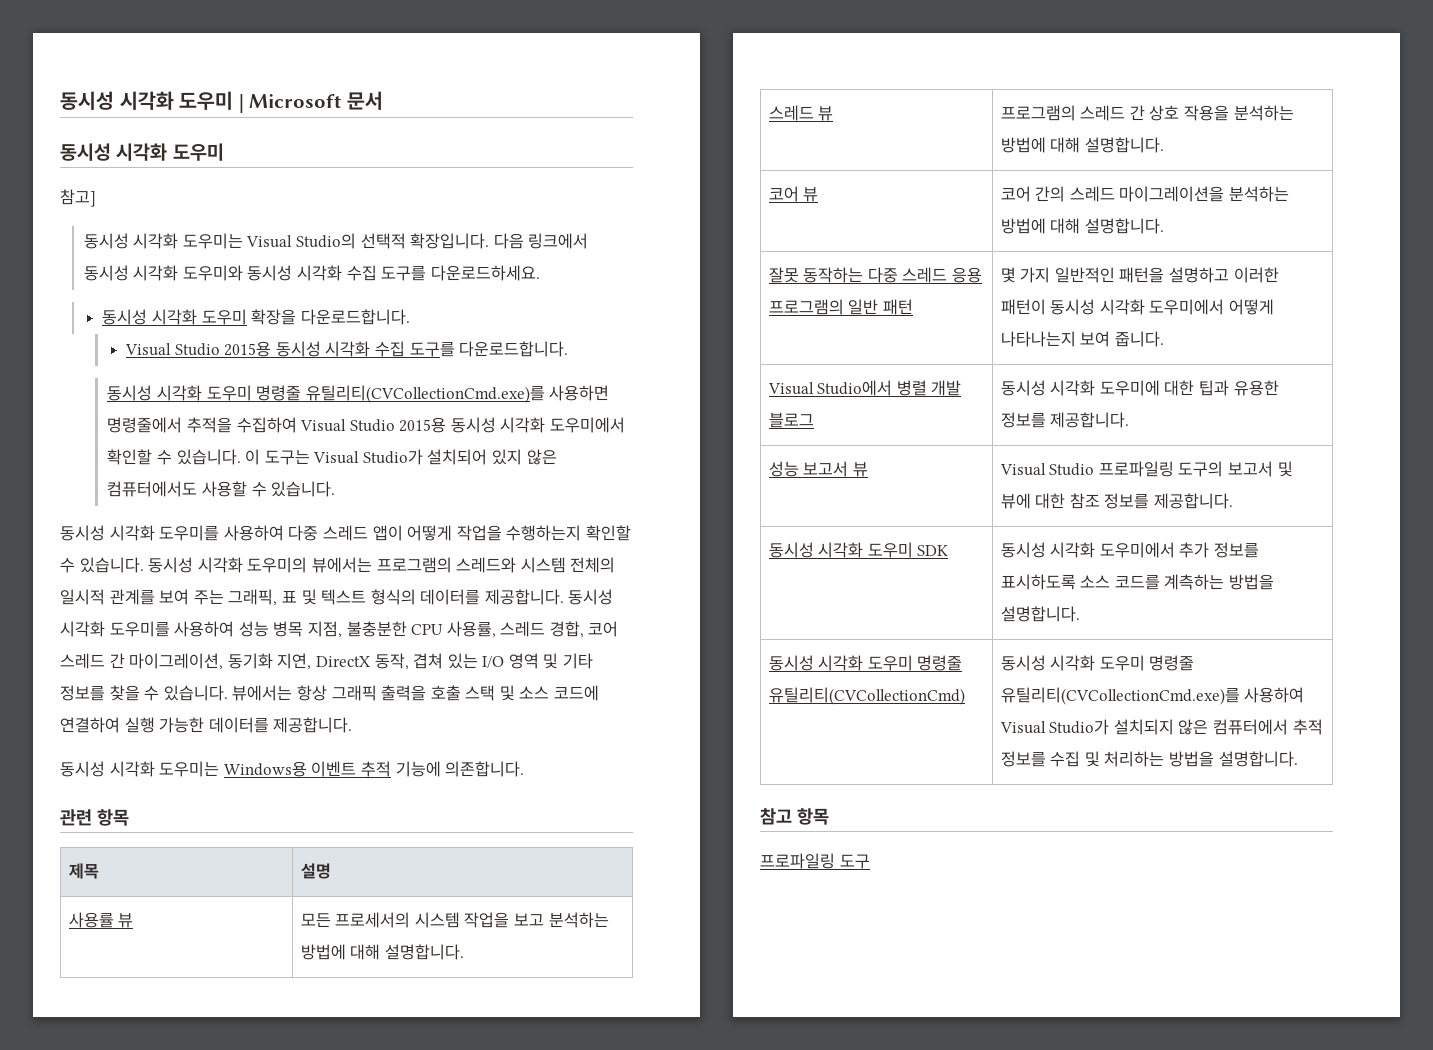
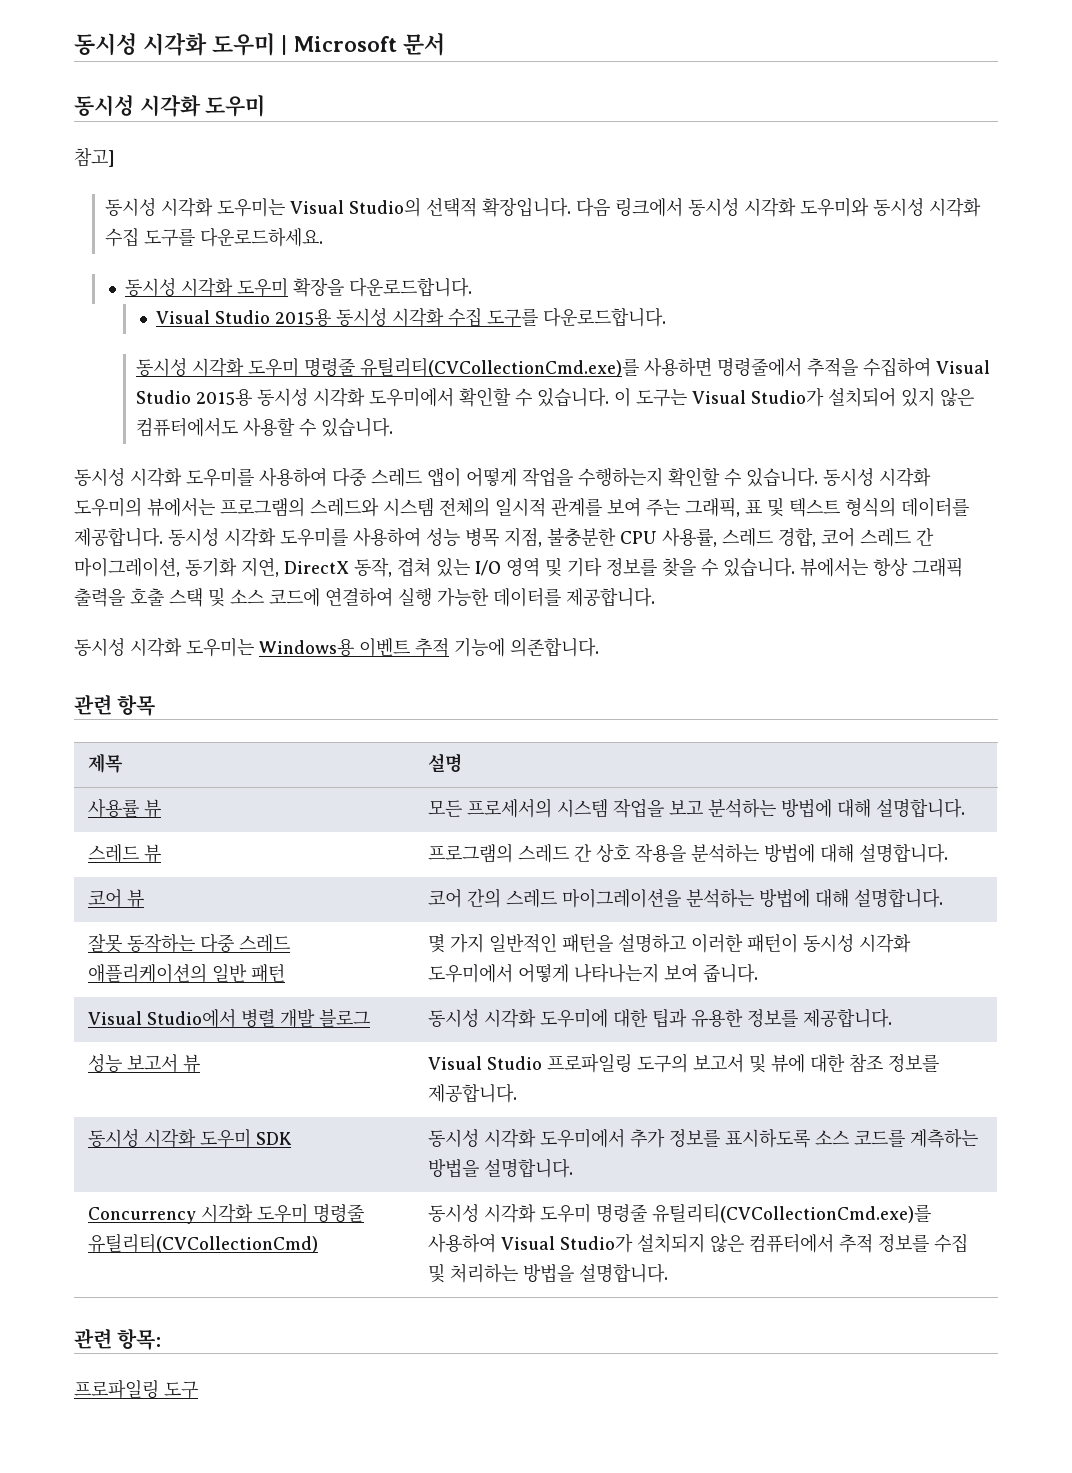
[951,267,982,283] [768,299,844,315] 응용 프로그램의 -> [87,963,207,983] 애플리케이션의
[768,655,814,671] 동시성 -> [87,1207,196,1224] Concurrency
[760,808,829,825] 참고 항목 -> [74,1328,162,1350] 관련 항목:

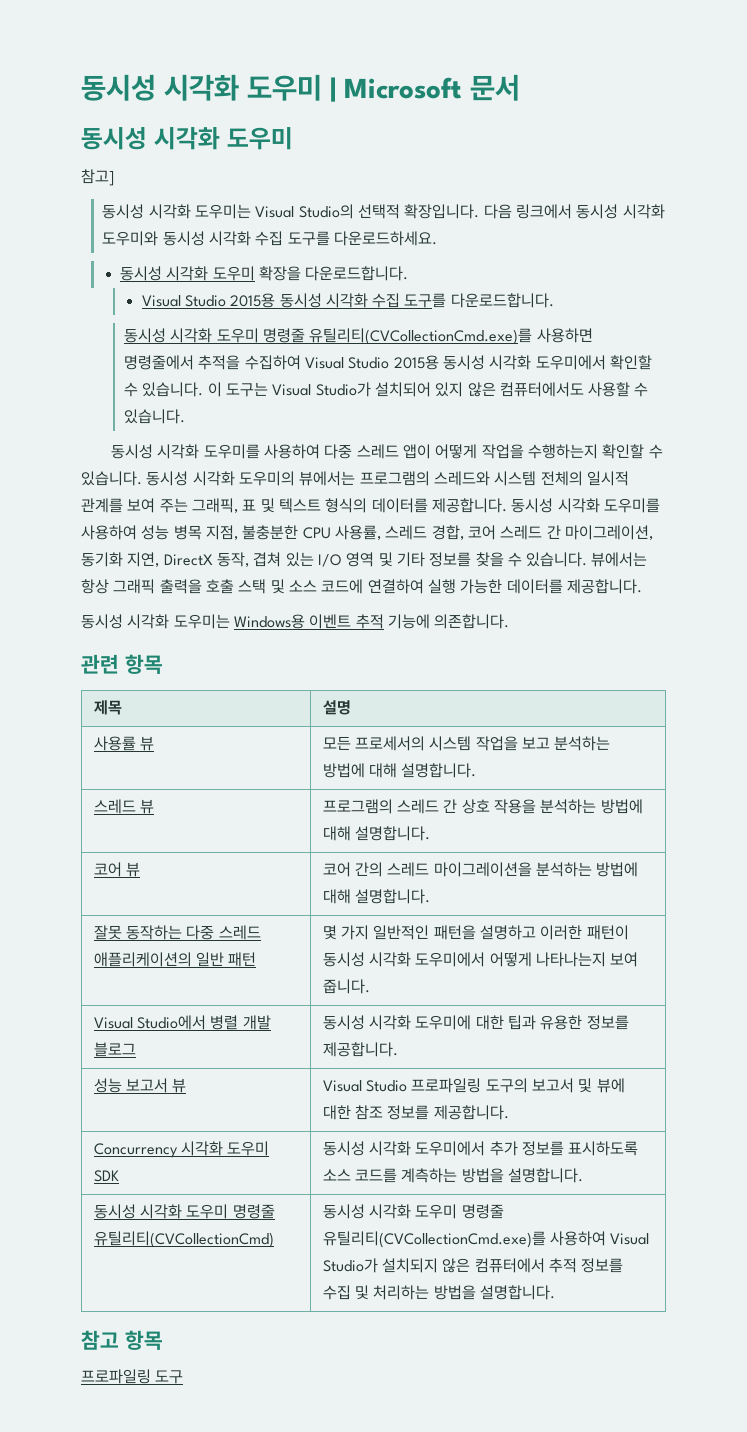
[87,1129,139,1147] 동시성 -> [93,1143,178,1158] Concurrency
[87,1207,196,1224] Concurrency -> [93,1204,136,1219] 동시성
[74,1328,162,1350] 관련 항목: -> [81,1330,163,1350] 참고 항목

